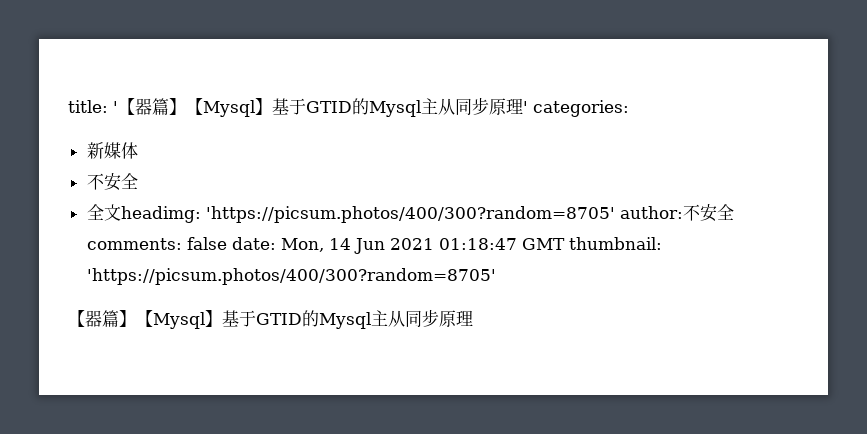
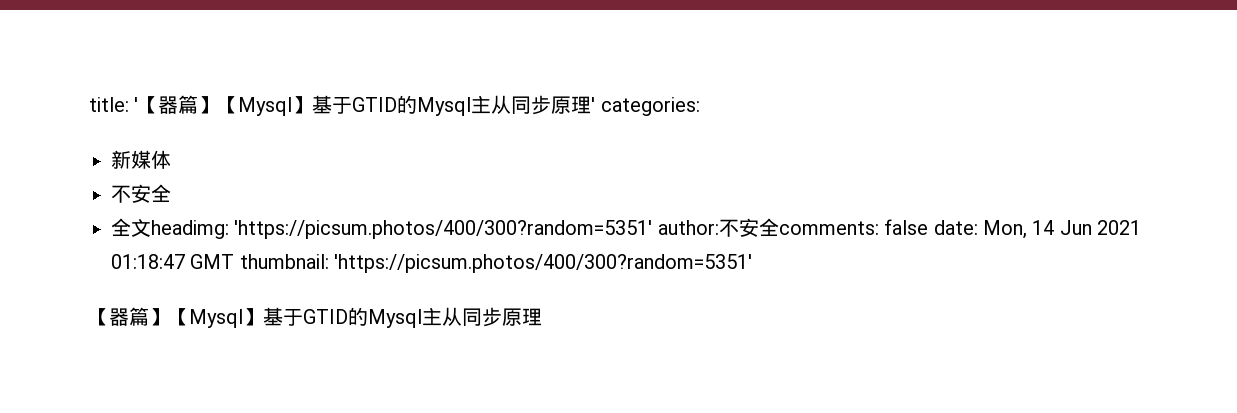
[205,206,615,223] 'https://picsum.photos/400/300?random=8705' -> [234,220,653,239] 'https://picsum.photos/400/300?random=5351'
[86,268,496,285] 'https://picsum.photos/400/300?random=8705' -> [334,254,753,273] 'https://picsum.photos/400/300?random=5351'

